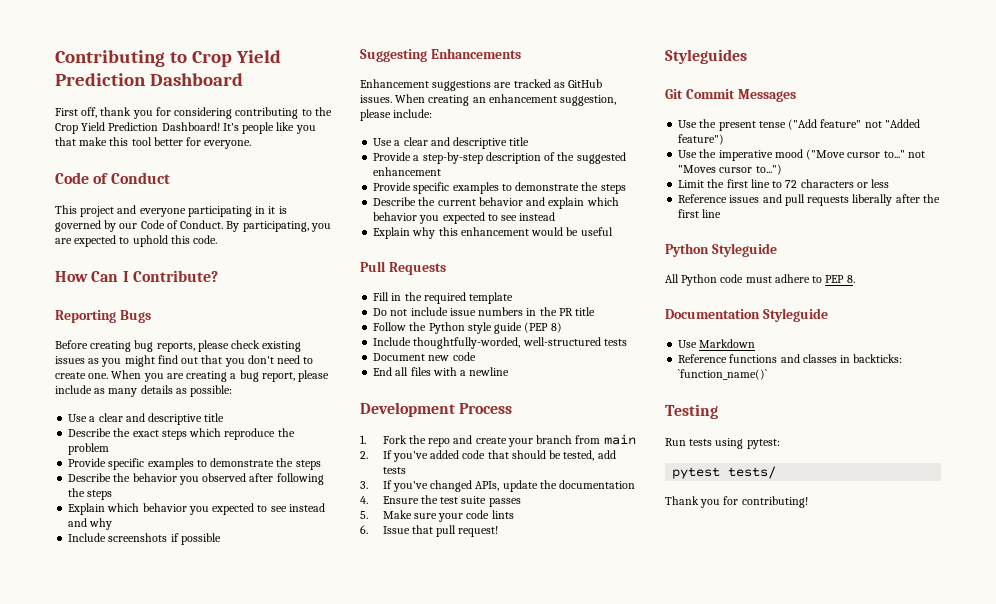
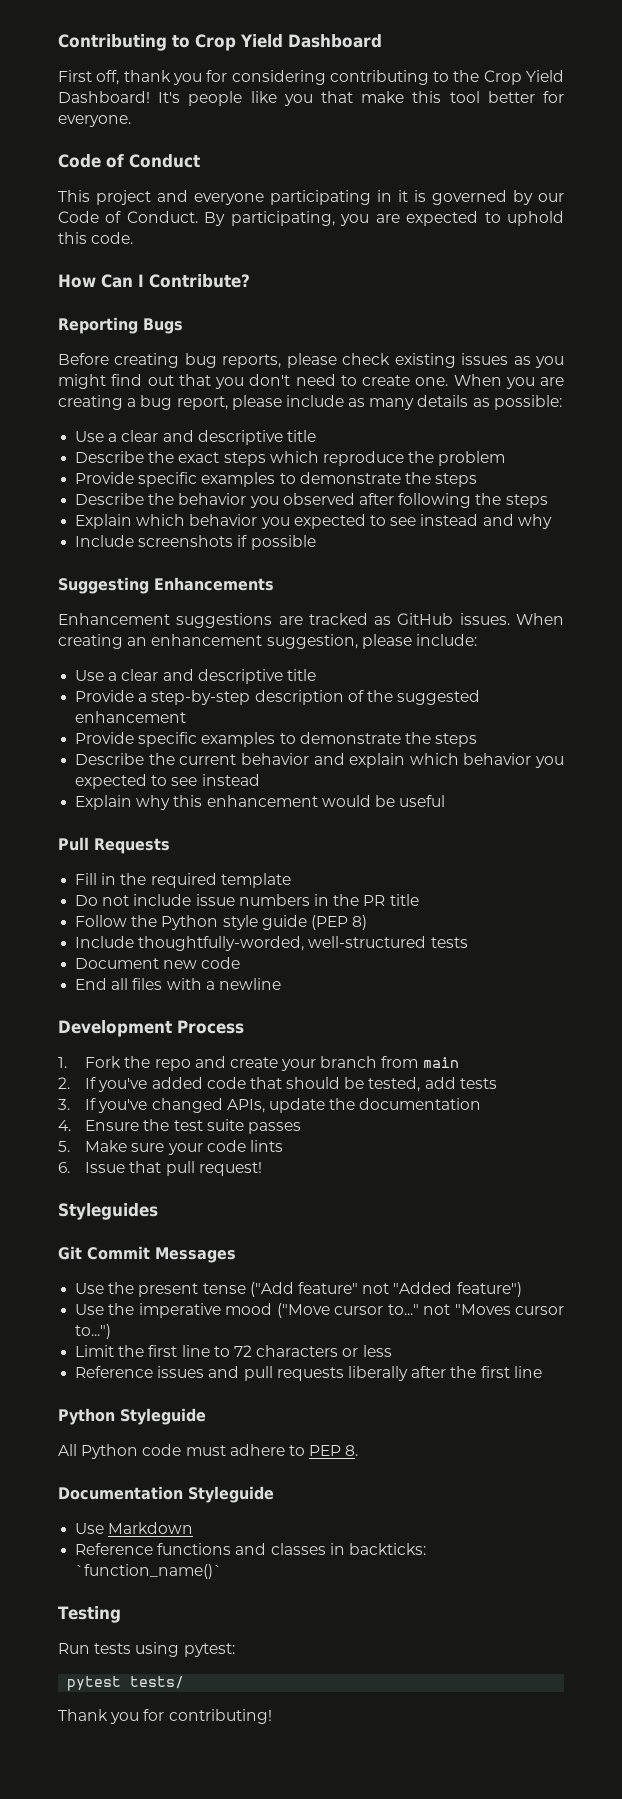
[55,73,146,86] Prediction -> (283, 41) none
[108,122,159,131] Prediction -> (564, 76) none

